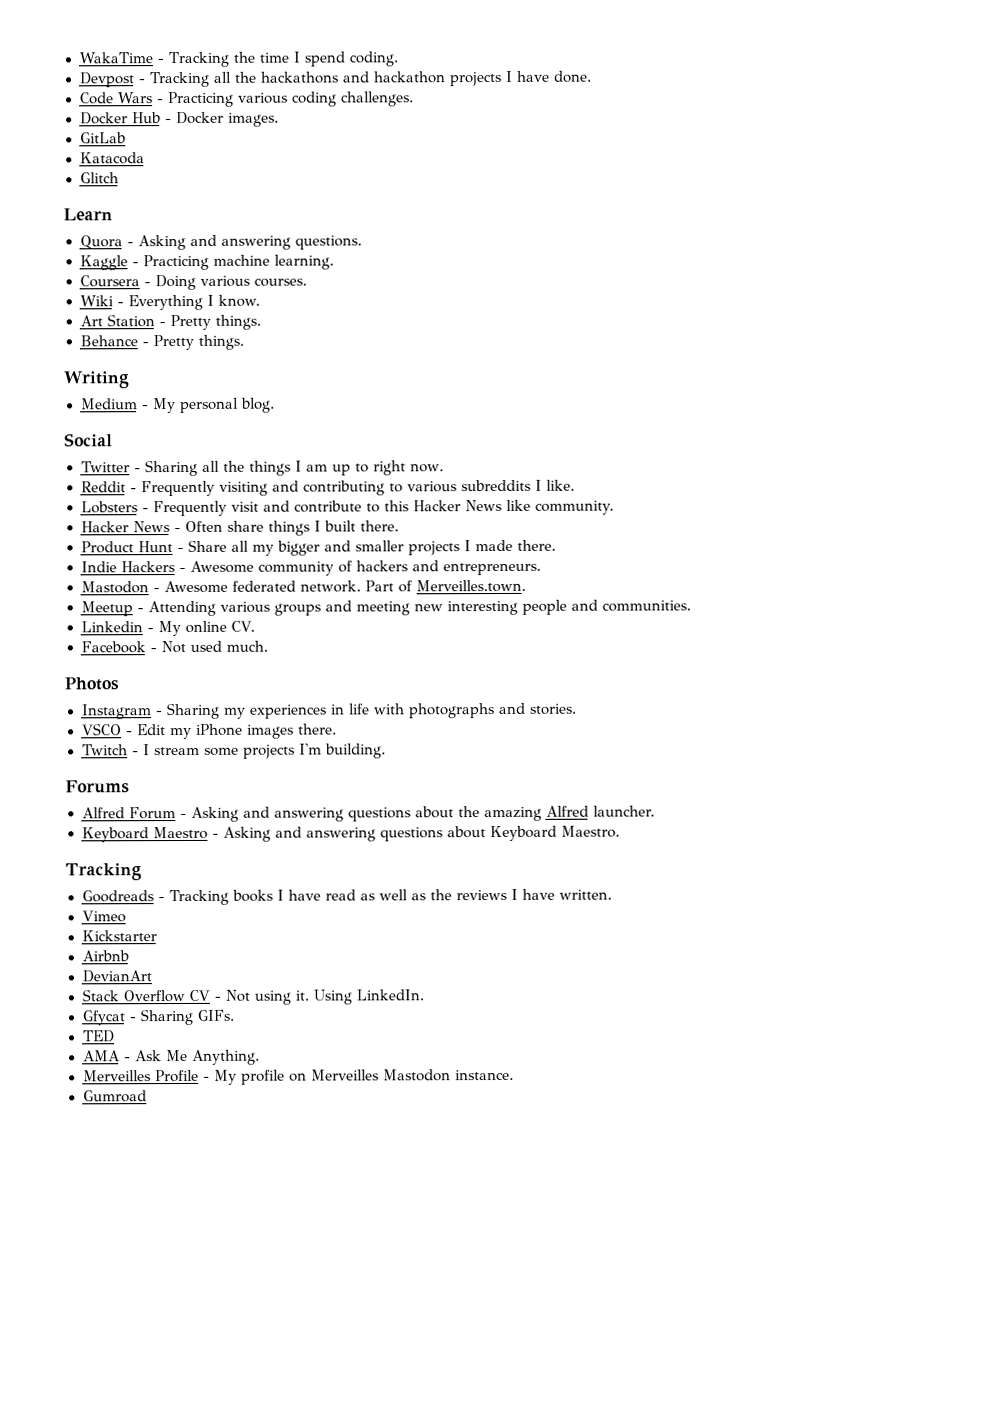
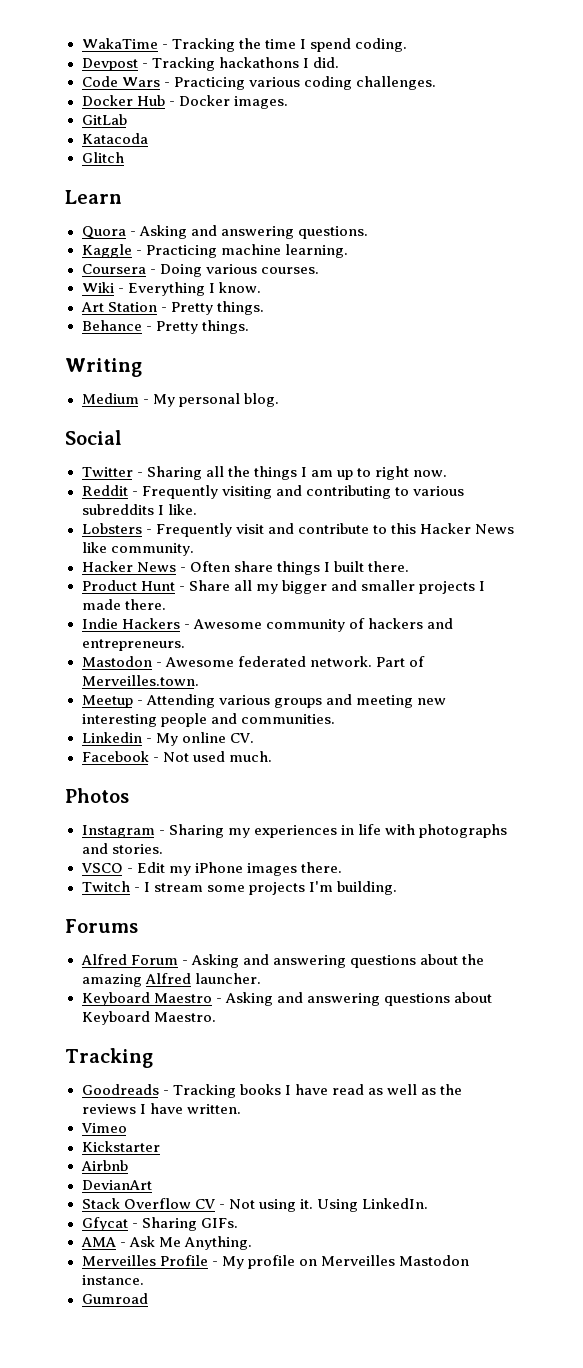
[214,70,593,87] all the hackathons and hackathon projects I have done. -> [218,57,339,68] hackathons I did.
[82,1030,115,1043] // TED -> (238, 1223) none

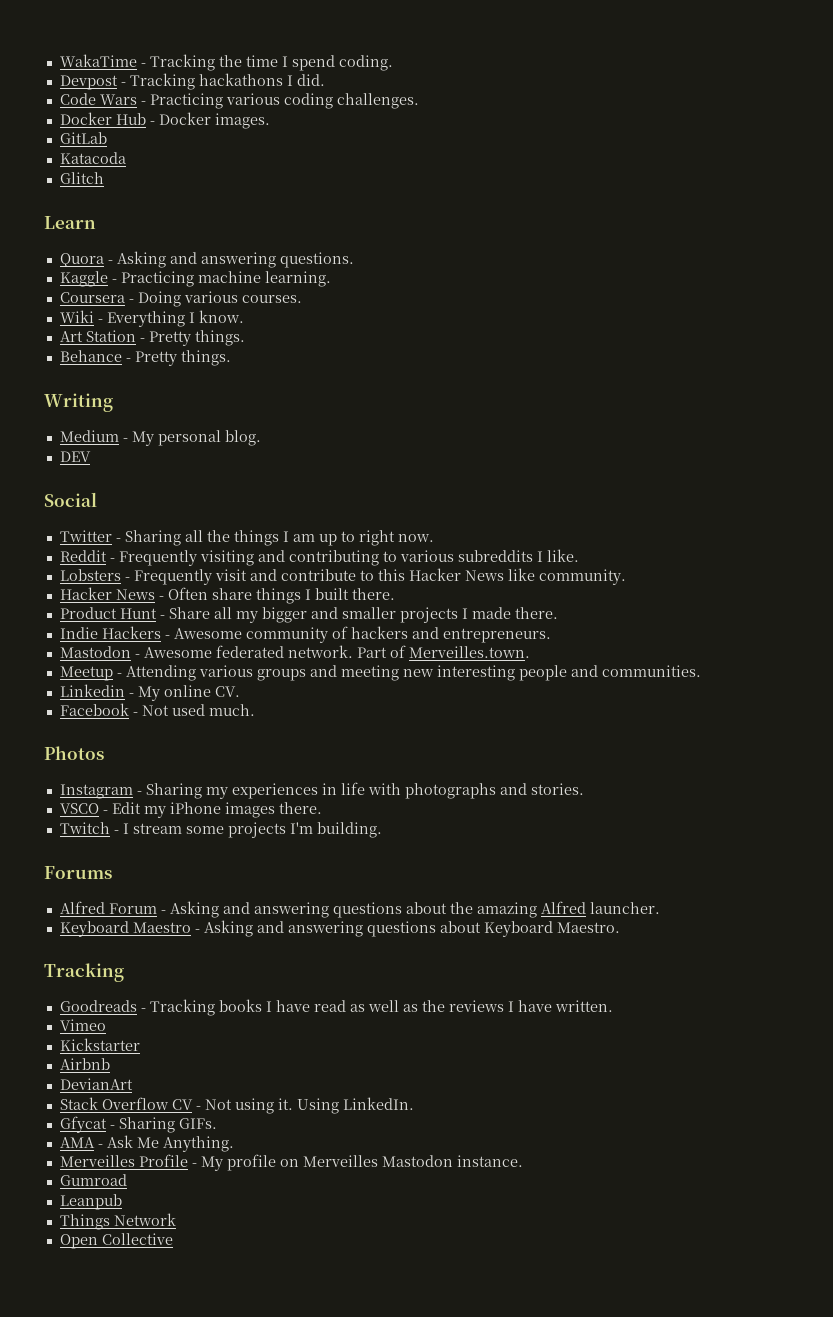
(279, 400) none -> [59,451,91,462] // DEV
(148, 1298) none -> [59,1194,122,1210] [59,1213,176,1230] [59,1233,173,1249] // Leanpub // Things Network // Open Collective

